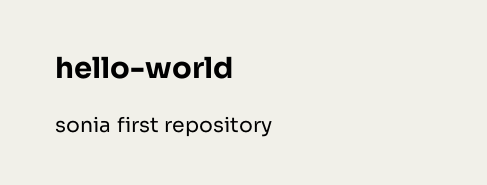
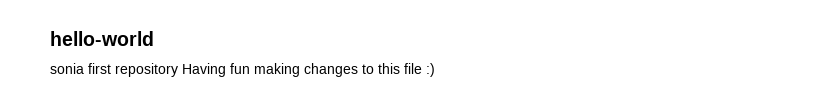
(273, 126) none -> [182,63,435,77] Having fun making changes to this file :)

